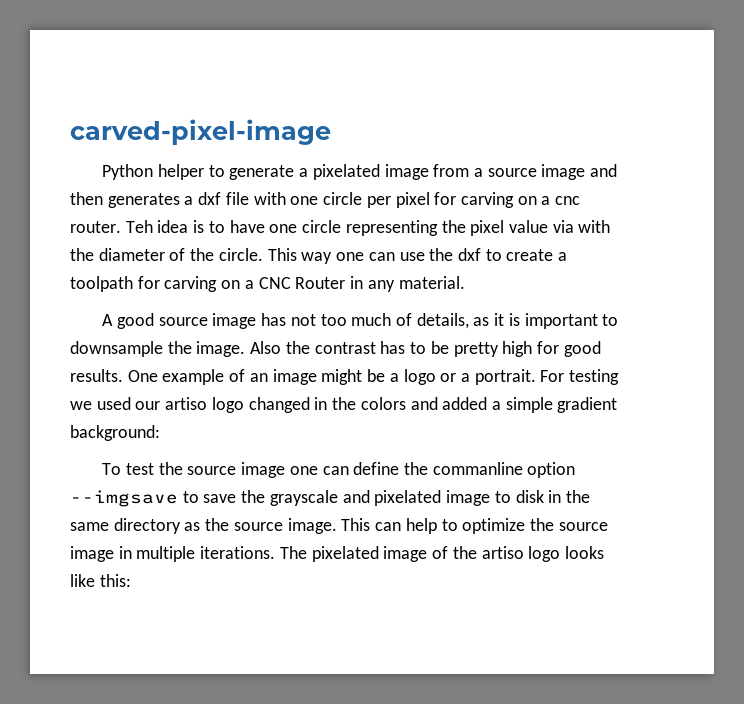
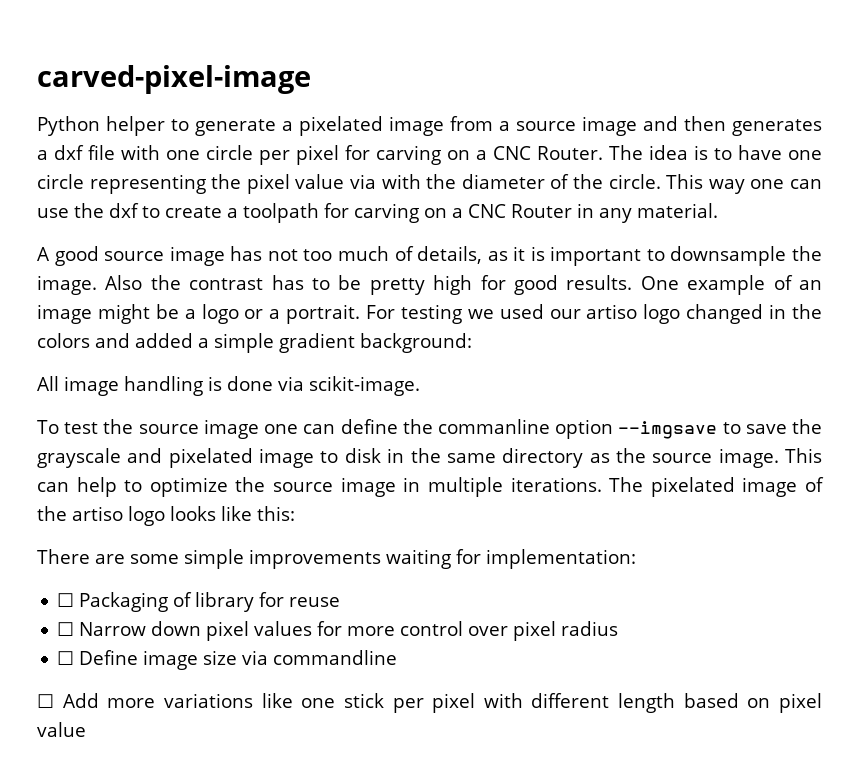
[555,196,581,205] [70,220,153,233] cnc router. Teh -> [493,145,643,160] CNC Router. The
(160, 433) none -> [37,376,420,396] // All image handling is done via scikit-image.
(131, 580) none -> [37,549,636,569] [57,592,341,612] [57,621,619,641] [57,650,398,670] [37,693,822,713] [37,722,86,737] // There are some simple improvements waiting for implementation: // ☐ Packaging of library for reuse // ☐ Narrow down pixel values for more control over pixel radius // ☐ Define image size via commandline // ☐ Add more variations like one stick per pixel with different length based on pixel value

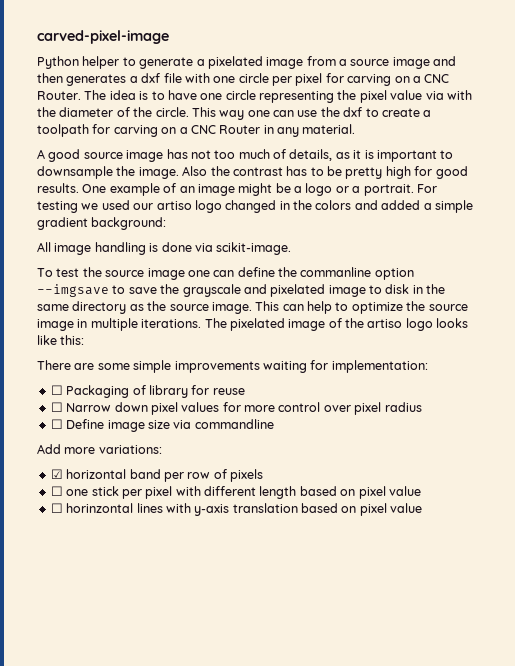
[37,694,54,708] ☐ -> (274, 424) none
[163,693,293,708] variations like -> [98,445,162,454] [50,469,263,482] [50,486,63,496] variations: // ☑ horizontal band per row of pixels // ☐
(86, 729) none -> [50,503,423,516] // ☐ horinzontal lines with y-axis translation based on pixel value

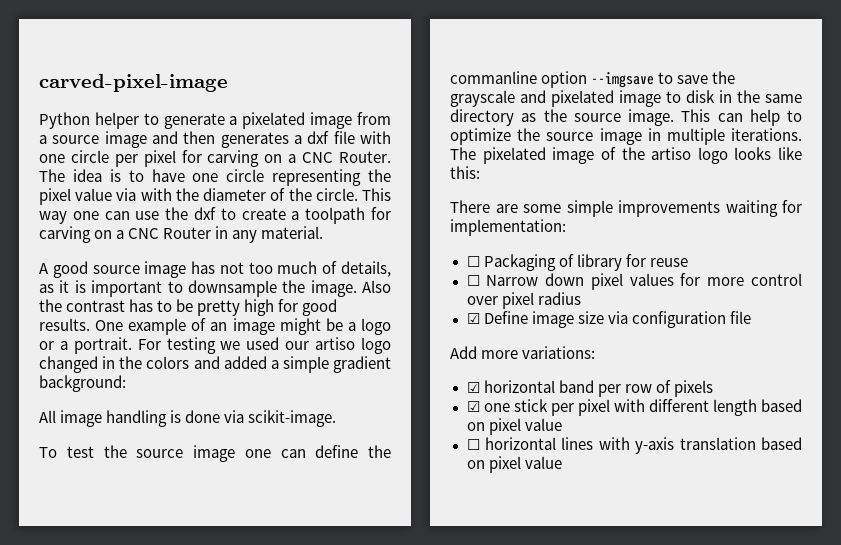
[50,419,63,429] ☐ -> [466,313,480,324] ☑
[194,419,274,429] commandline -> [631,311,751,328] configuration file
[50,486,63,496] ☐ -> [466,401,480,412] ☑
[66,503,134,513] horinzontal -> [484,437,556,450] horizontal

